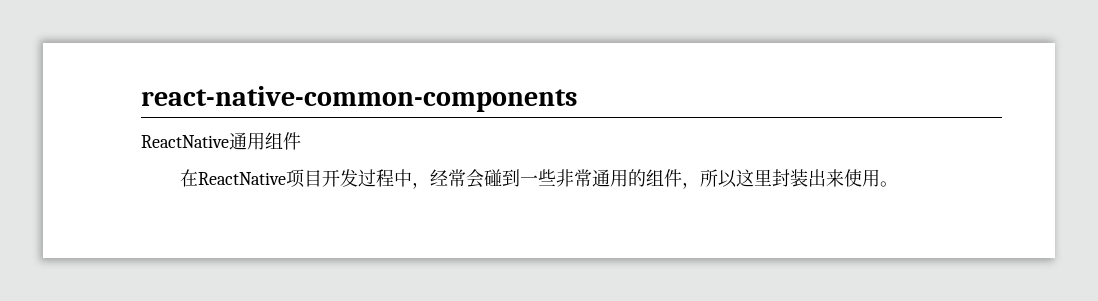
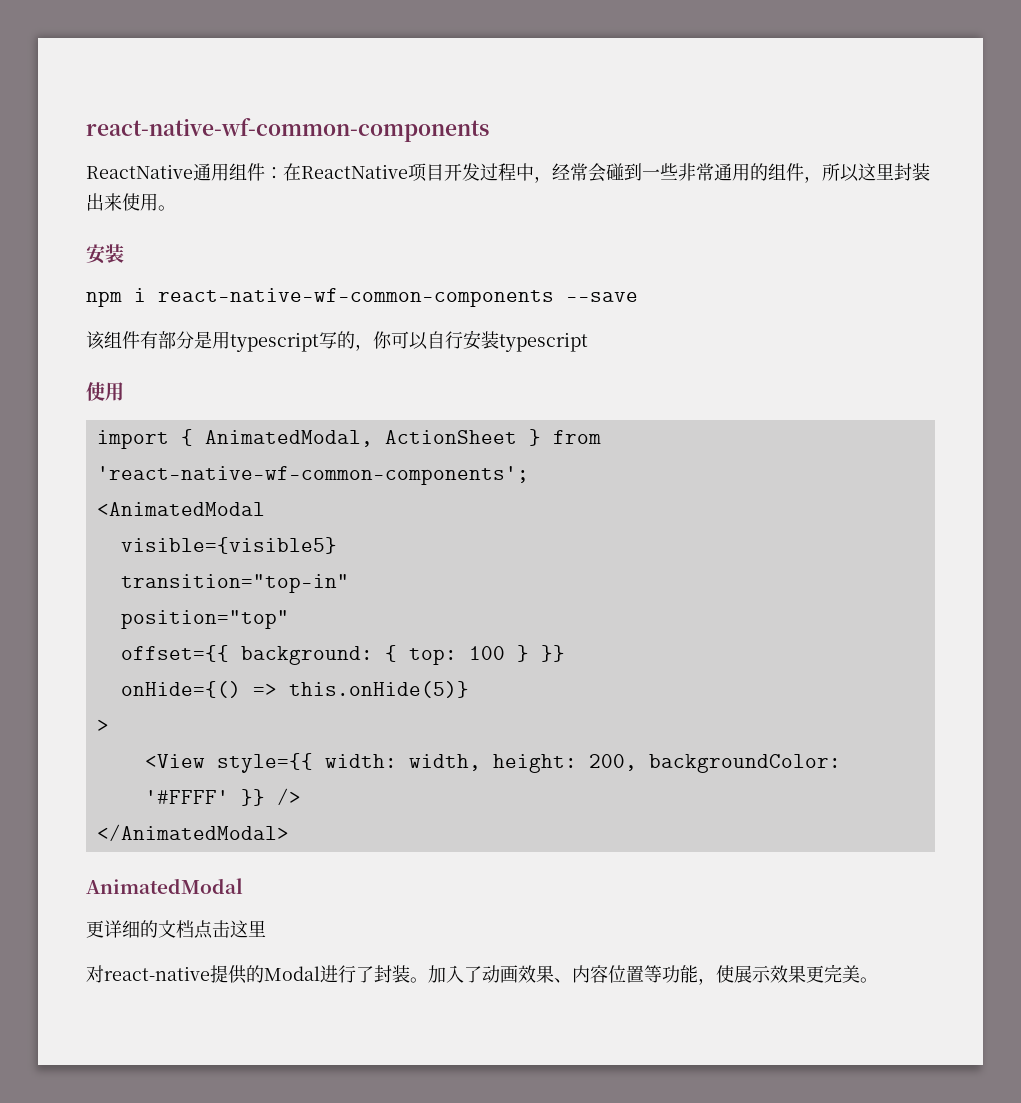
[141,86,577,112] react-native-common-components -> [86,118,489,142] react-native-wf-common-components
(301, 141) // -> [265,167,283,179] ：
(899, 184) none -> [86,244,124,264] [86,288,638,307] [86,330,588,352] [86,382,124,401] [96,429,601,449] [96,466,529,485] [96,502,265,516] [120,537,337,554] [120,574,349,593] [120,610,289,629] [120,645,565,665] [120,681,469,698] [96,719,109,732] [144,753,841,773] [144,788,301,806] [96,824,289,841] [86,878,243,894] [86,920,266,939] [86,964,878,985] // 安装 // npm i react-native-wf-common-components --save // 该组件有部分是用typescript写的，你可以自行安装typescript // 使用 // import { AnimatedModal, ActionSheet } from 'react-native-wf-common-components'; // <AnimatedModal // visible={visible5} // transition="top-in" // position="top" // offset={{ background: { top: 100 } }} // onHide={() => this.onHide(5)} // > // <View style={{ width: width, height: 200, backgroundColor: '#FFFF' }} /> // </AnimatedModal> // AnimatedModal // 更详细的文档点击这里 // 对react-native提供的Modal进行了封装。加入了动画效果、内容位置等功能，使展示效果更完美。

